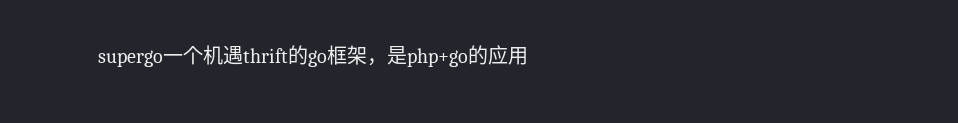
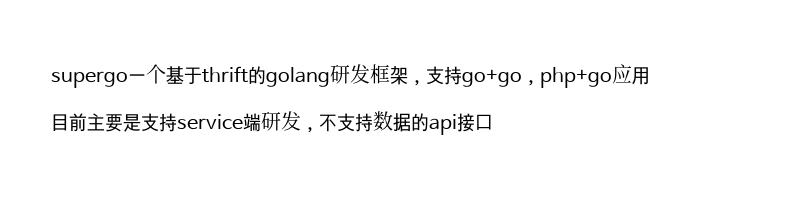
[203,45,529,67] 机遇thrift的go框架，是php+go的应用 -> [166,64,650,88] [51,111,493,135] 基于thrift的golang研发框架，支持go+go，php+go应用 // 目前主要是支持service端研发，不支持数据的api接口

